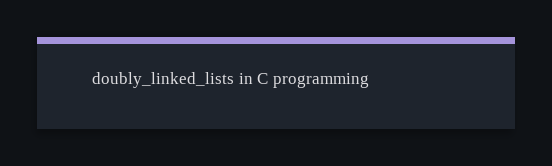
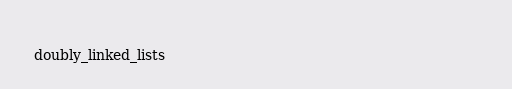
[238,73,369,88] in C programming -> (165, 56) none

